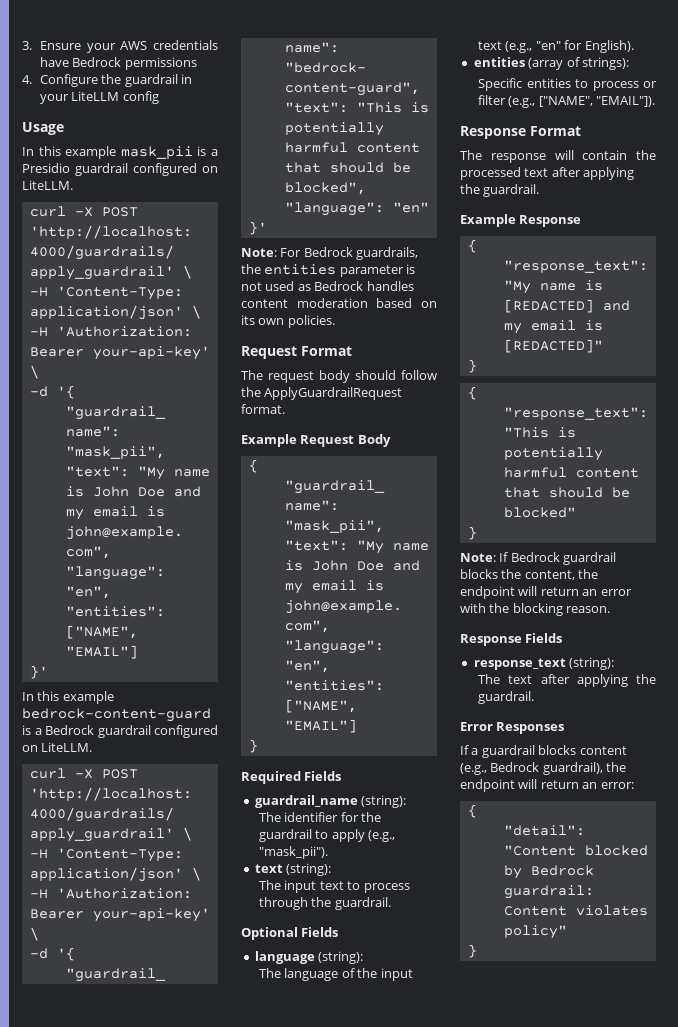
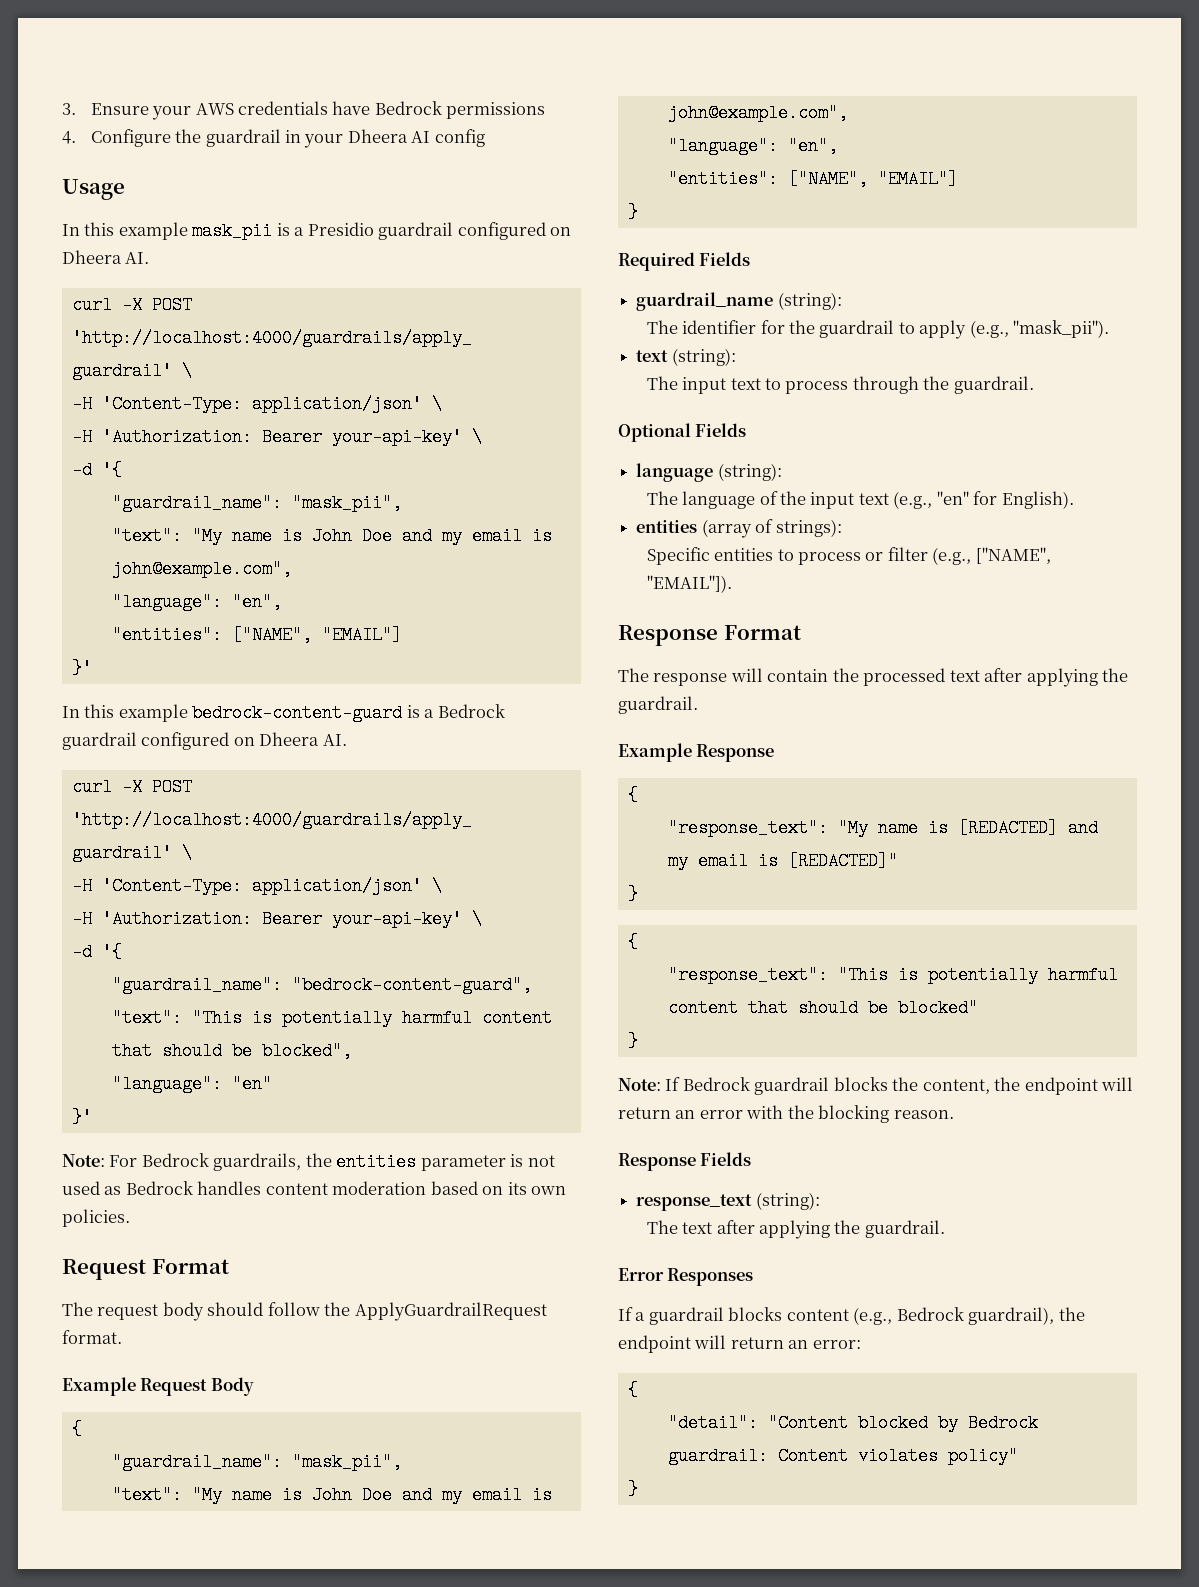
[71,91,120,101] LiteLLM -> [347,129,431,143] Dheera AI
[22,180,73,190] LiteLLM. -> [62,250,150,264] Dheera AI.
[41,742,93,752] LiteLLM. -> [259,732,347,746] Dheera AI.

